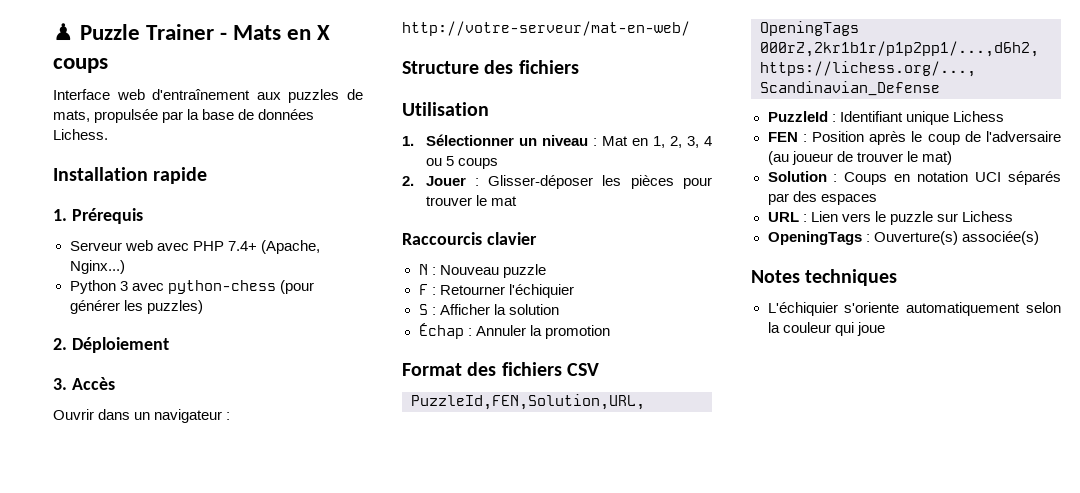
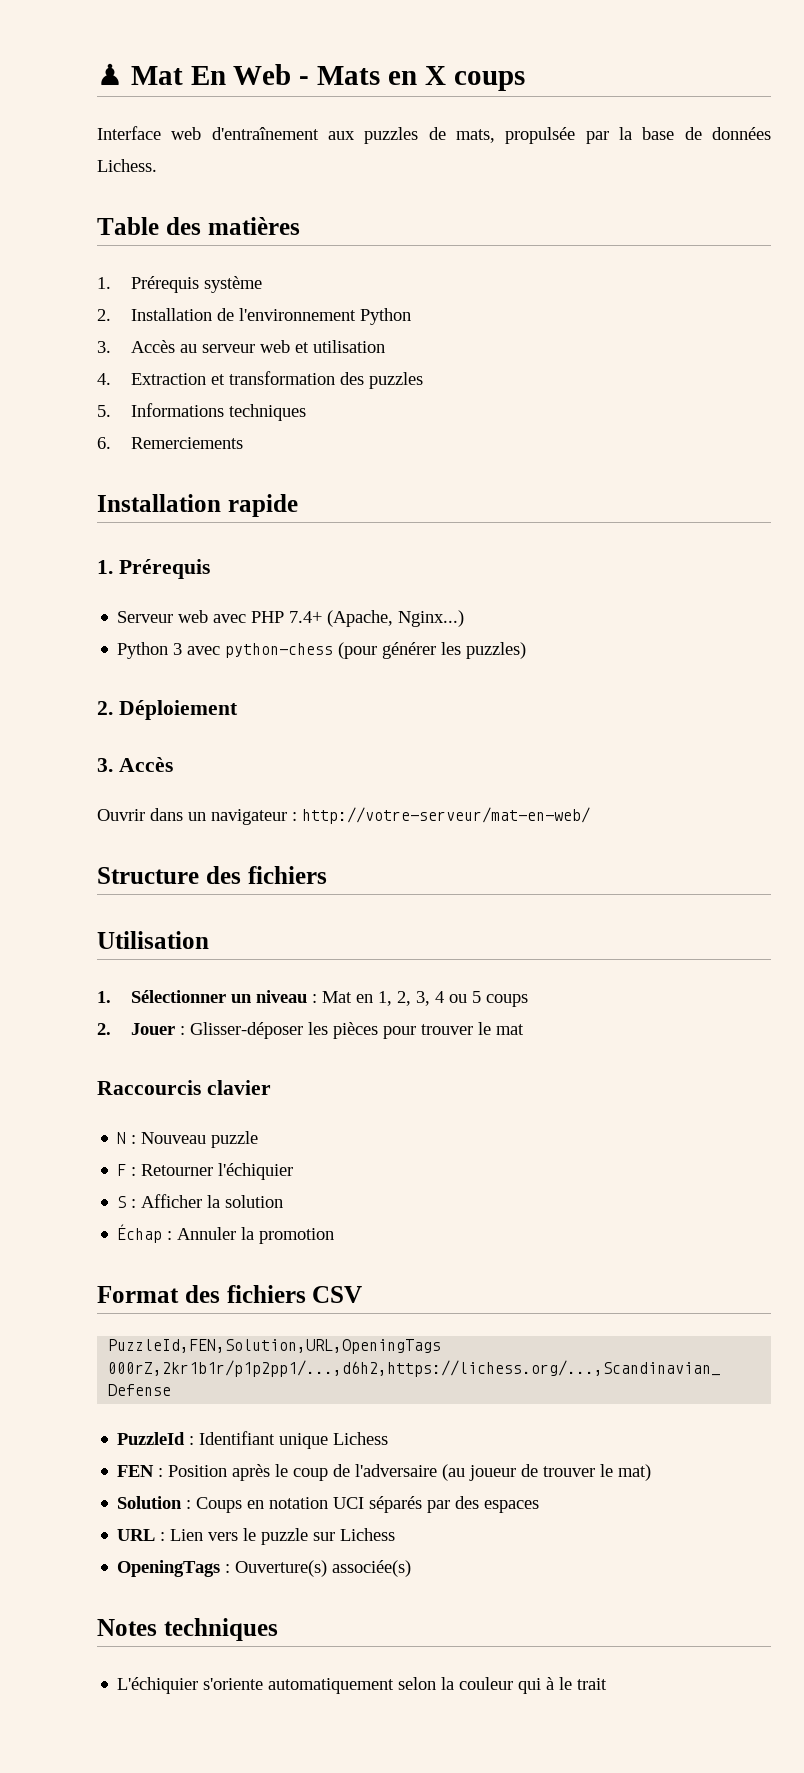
[80,24,215,40] Puzzle Trainer -> [130,64,292,85] Mat En Web
(108, 134) none -> [97,217,300,235] [97,276,262,293] [97,308,411,325] [97,340,385,353] [97,371,423,389] [97,403,306,421] [97,437,243,449] // Table des matières // 1. Prérequis système // 2. Installation de l'environnement Python // 3. Accès au serveur web et utilisation // 4. Extraction et transformation des puzzles // 5. Informations techniques // 6. Remerciements
[856,322,885,336] joue -> [546,1677,608,1690] à le trait

